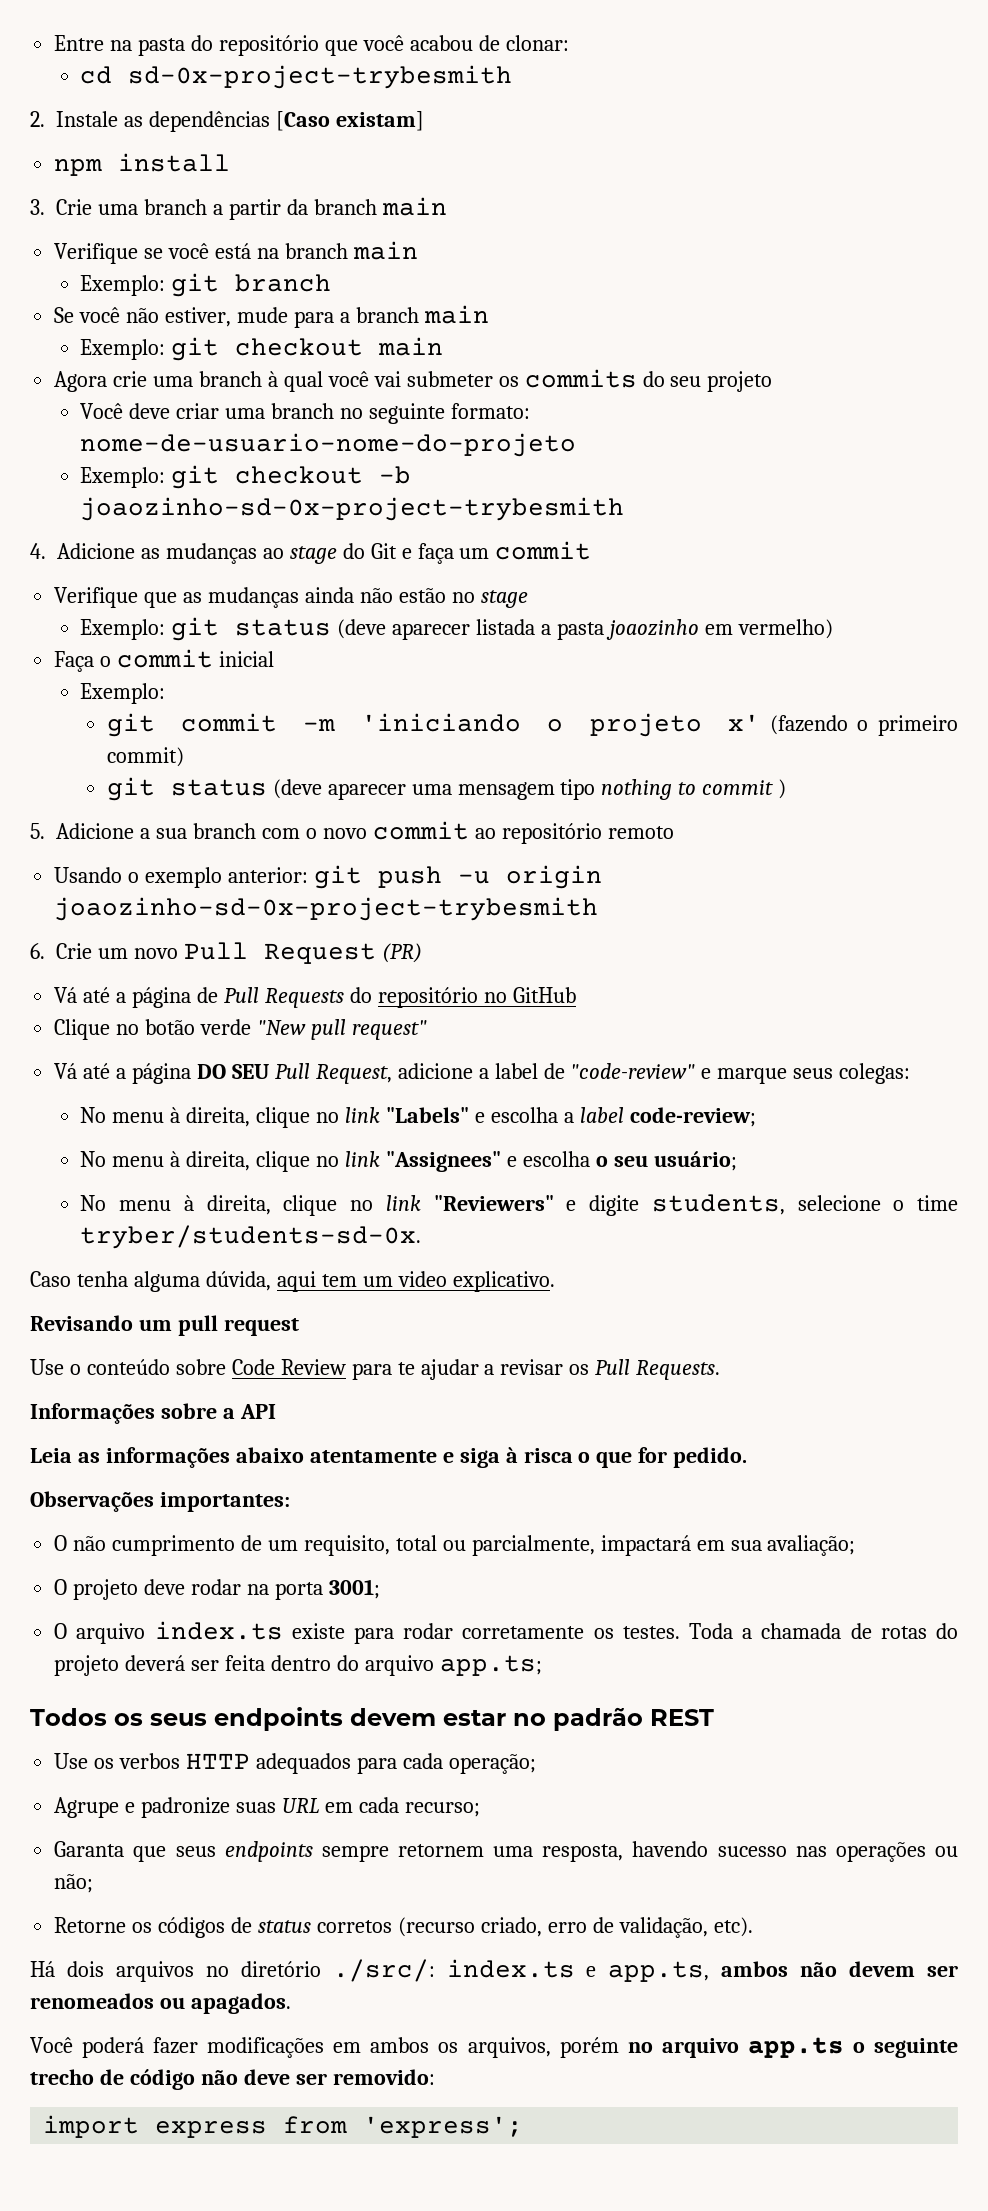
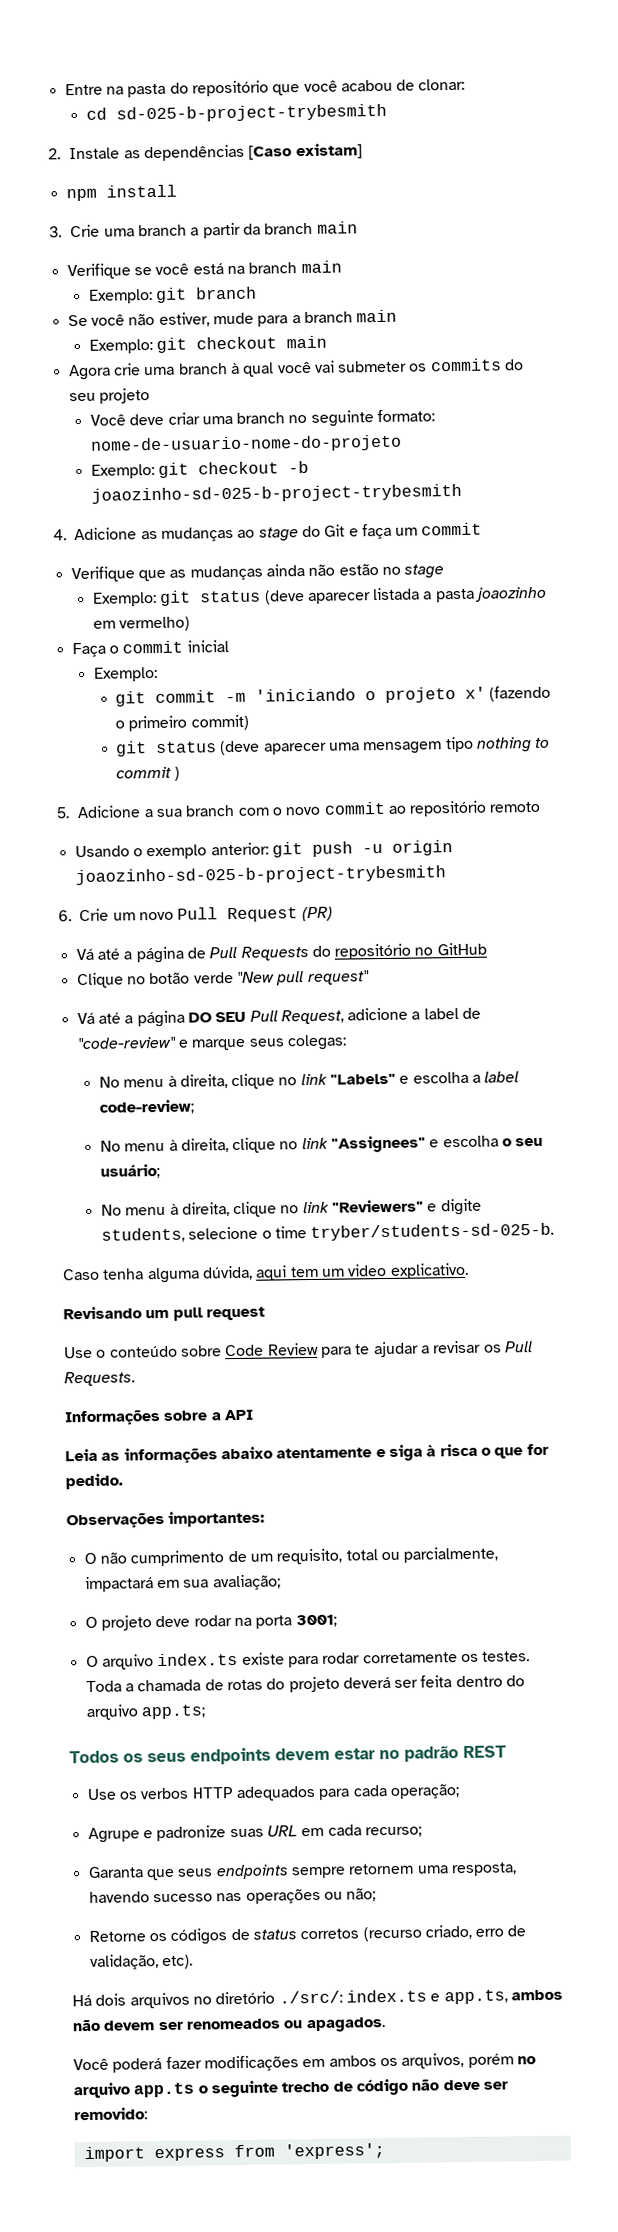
[128,65,513,89] sd-0x-project-trybesmith -> [115,103,387,123] sd-025-b-project-trybesmith
[80,497,625,521] joaozinho-sd-0x-project-trybesmith -> [90,483,462,504] joaozinho-sd-025-b-project-trybesmith
[54,897,599,921] joaozinho-sd-0x-project-trybesmith -> [74,865,446,886] joaozinho-sd-025-b-project-trybesmith
[80,1225,422,1249] tryber/students-sd-0x. -> [310,1222,555,1241] tryber/students-sd-025-b.

